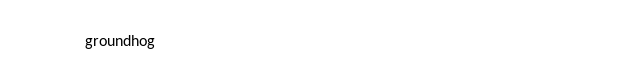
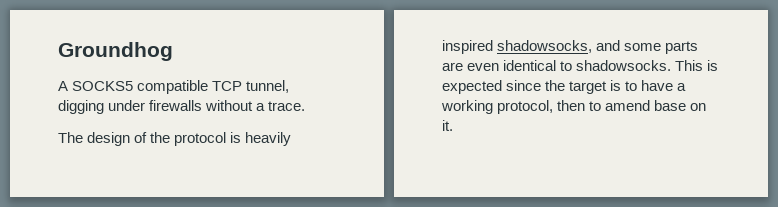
[85,35,155,49] groundhog -> [58,42,173,61] [58,80,290,94] [58,100,306,114] [58,132,292,146] [442,40,699,54] [442,60,719,71] [442,80,687,94] [441,100,707,114] [442,120,453,131] Groundhog // A SOCKS5 compatible TCP tunnel, digging under firewalls without a trace. // The design of the protocol is heavily inspired shadowsocks, and some parts are even identical to shadowsocks. This is expected since the target is to have a working protocol, then to amend base on it.

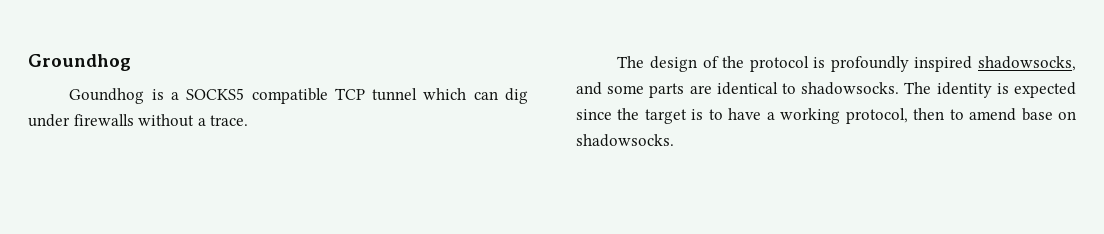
[58,80,290,94] [58,100,104,114] A SOCKS5 compatible TCP tunnel, digging -> [69,88,528,104] Goundhog is a SOCKS5 compatible TCP tunnel which can dig
[245,132,292,146] heavily -> [830,56,909,72] profoundly
[467,63,500,71] even -> (712, 89) none
[675,60,704,71] This -> [904,82,992,98] The identity
[442,120,453,131] it. -> [576,134,674,147] shadowsocks.

